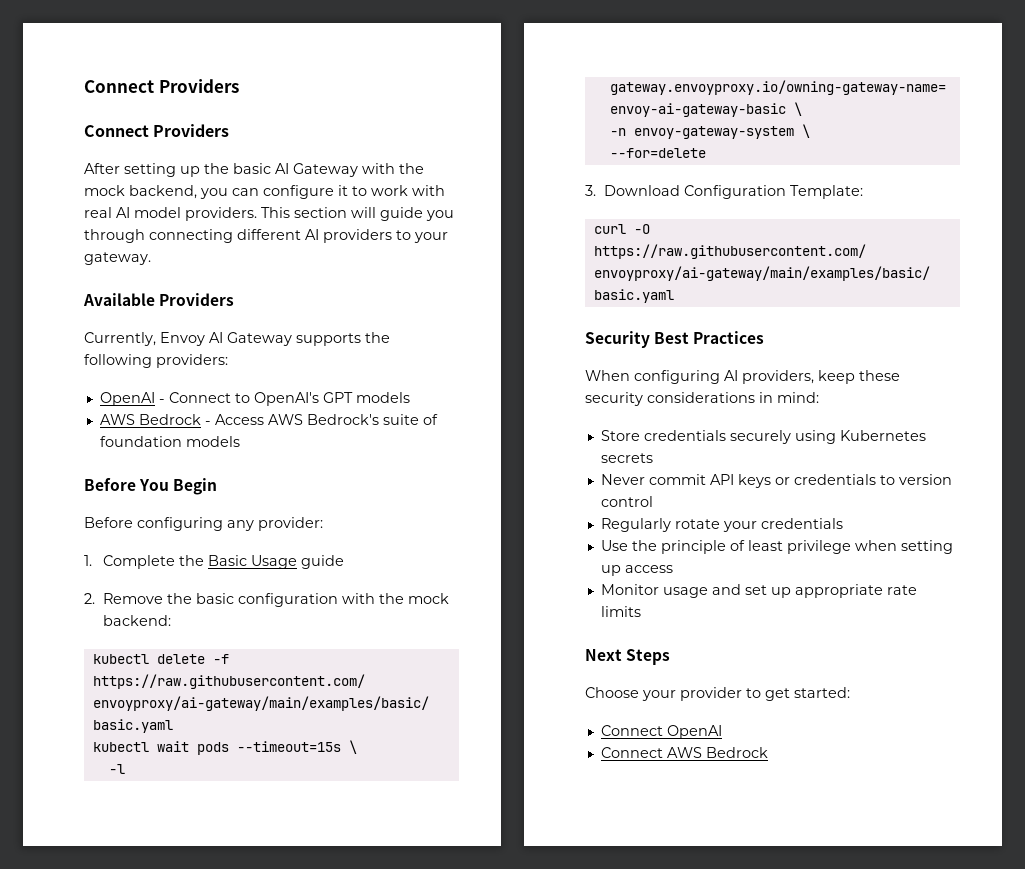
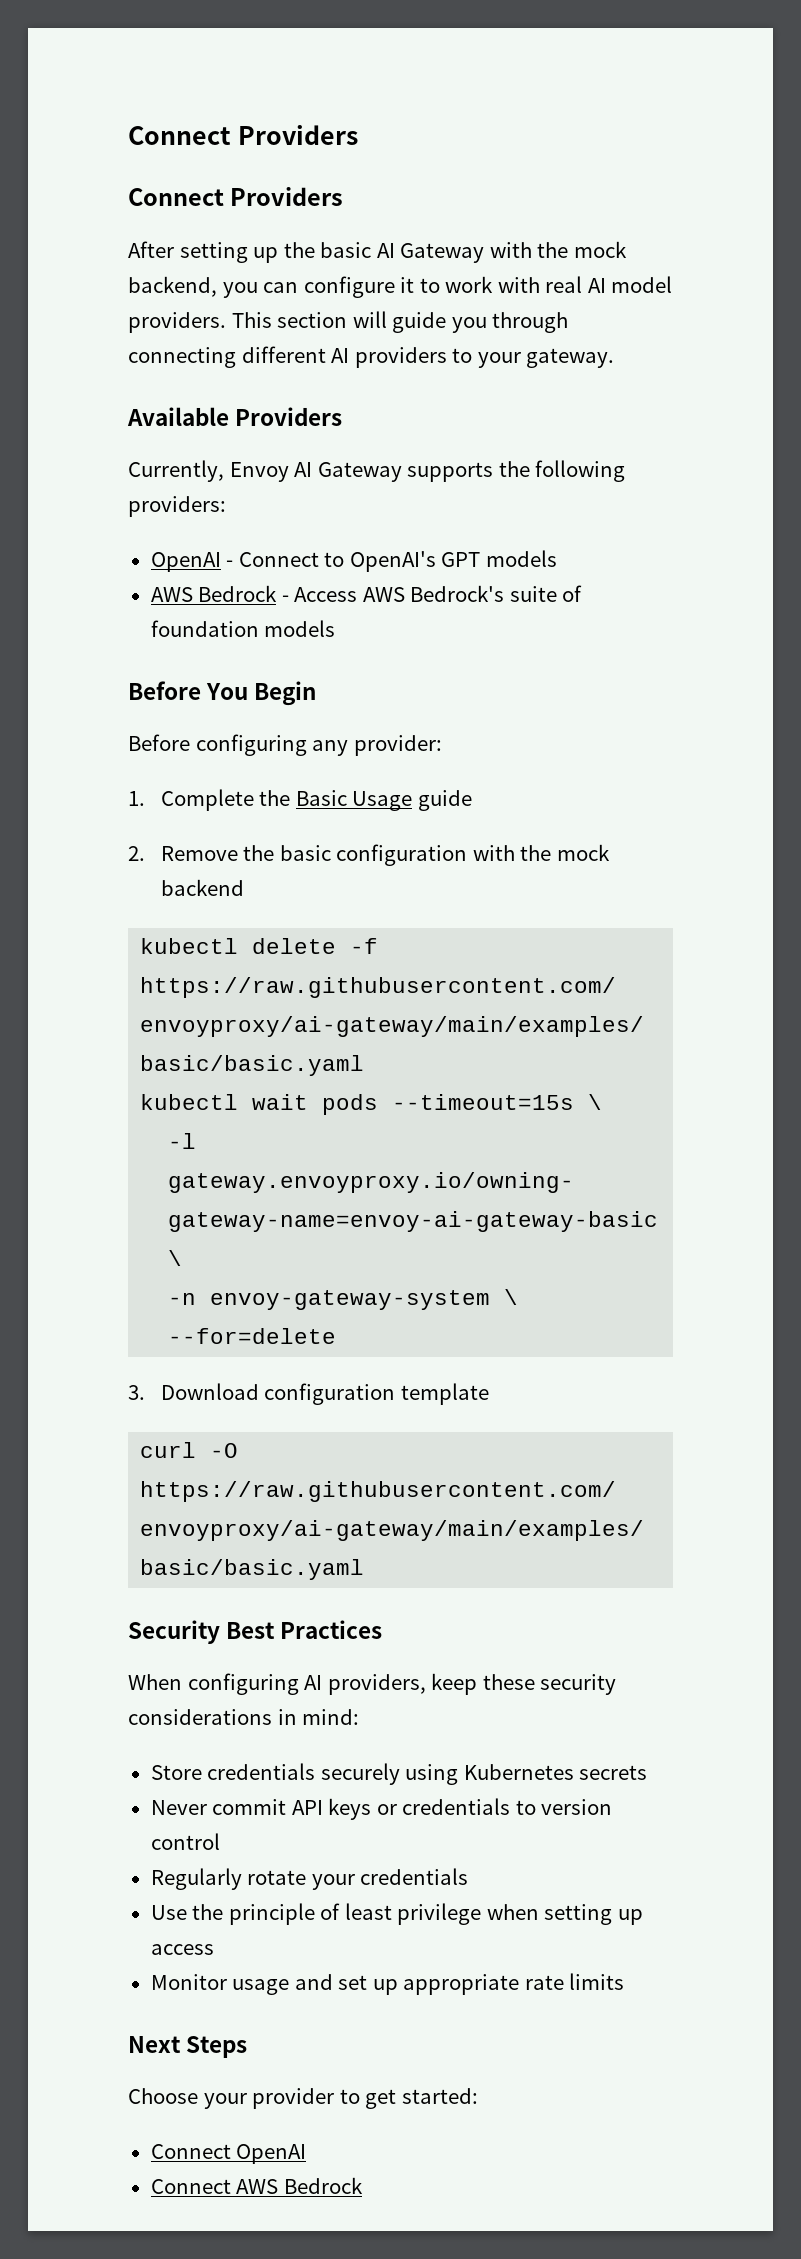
[102,615,171,626] backend: -> [160,879,244,896] backend
[683,185,863,199] Configuration Template: -> [264,1383,489,1405] configuration template

